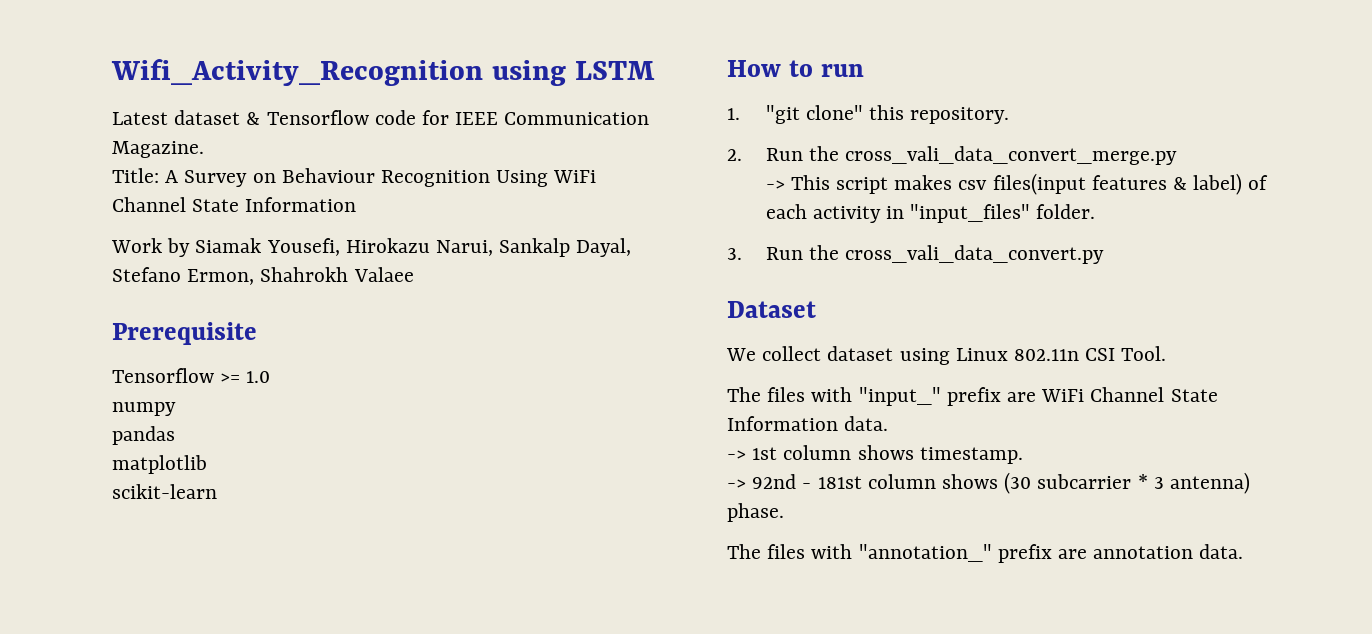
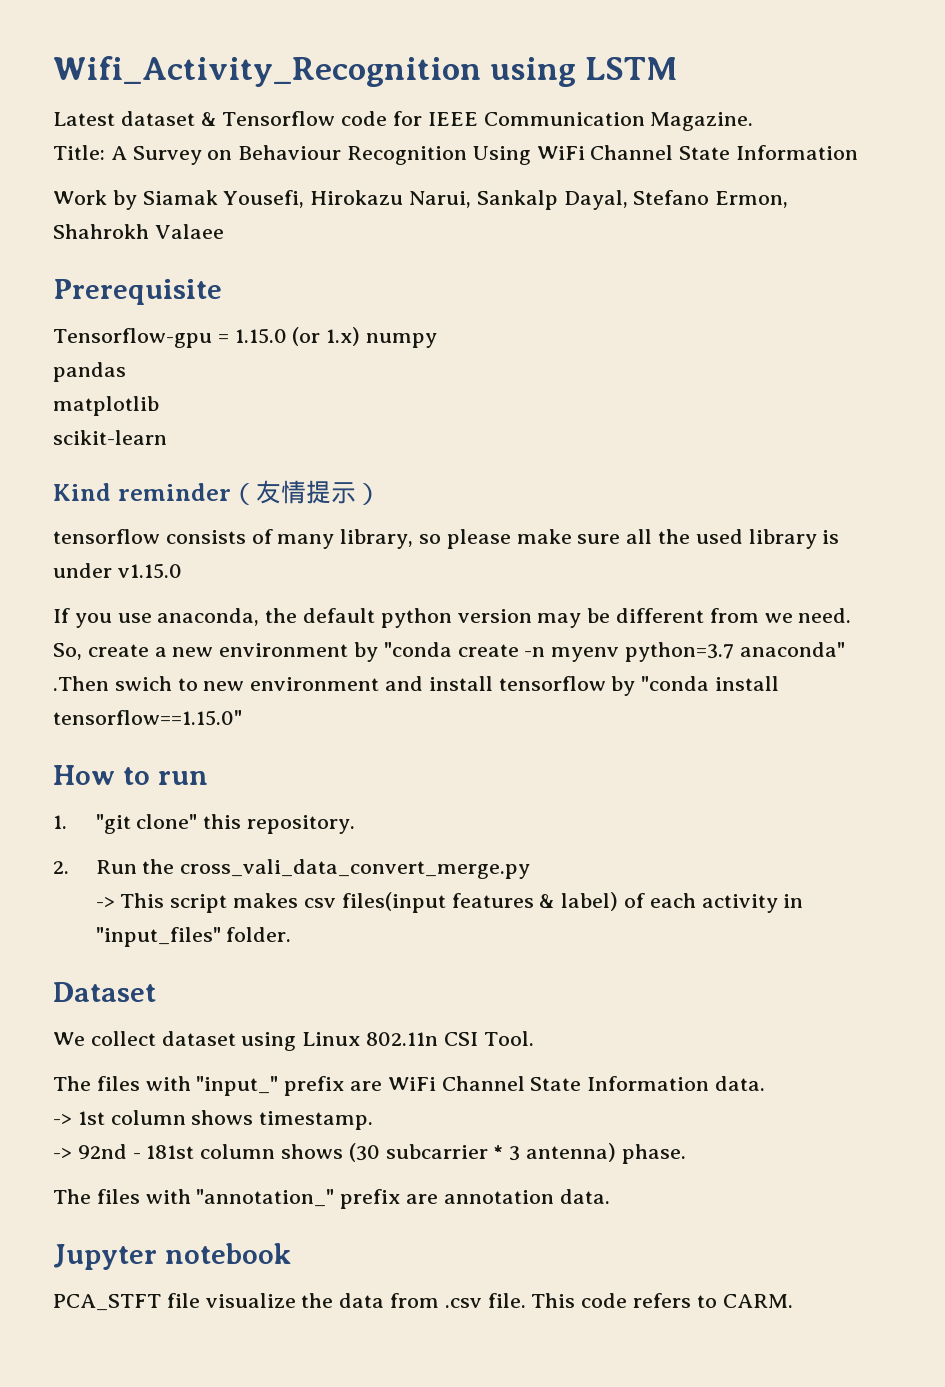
[112,368,271,383] Tensorflow >= 1.0 // -> [53,327,361,348] Tensorflow-gpu = 1.15.0 (or 1.x)
(217, 491) none -> [53,480,381,505] [53,529,840,549] [53,563,182,579] [53,608,852,628] [53,642,845,662] [53,676,780,696] [53,710,242,726] // Kind reminder（友情提示） // tensorflow consists of many library, so please make sure all the used library is under v1.15.0 // If you use anaconda, the default python version may be different from we need. So, create a new environment by "conda create -n myenv python=3.7 anaconda" .Then swich to new environment and install tensorflow by "conda install tensorflow==1.15.0"
[727,245,1104,264] // 3. Run the cross_vali_data_convert.py -> (292, 934) none
(1244, 551) none -> [53,1243,291,1270] [53,1293,793,1311] // Jupyter notebook // PCA_STFT file visualize the data from .csv file. This code refers to CARM.

